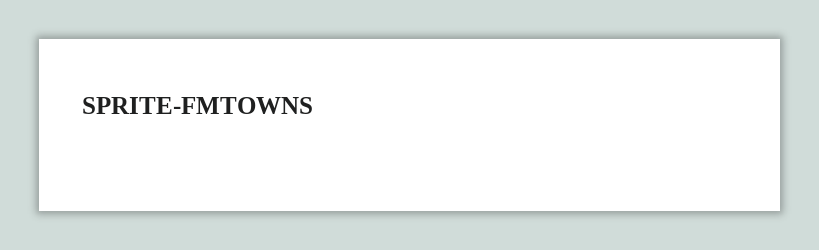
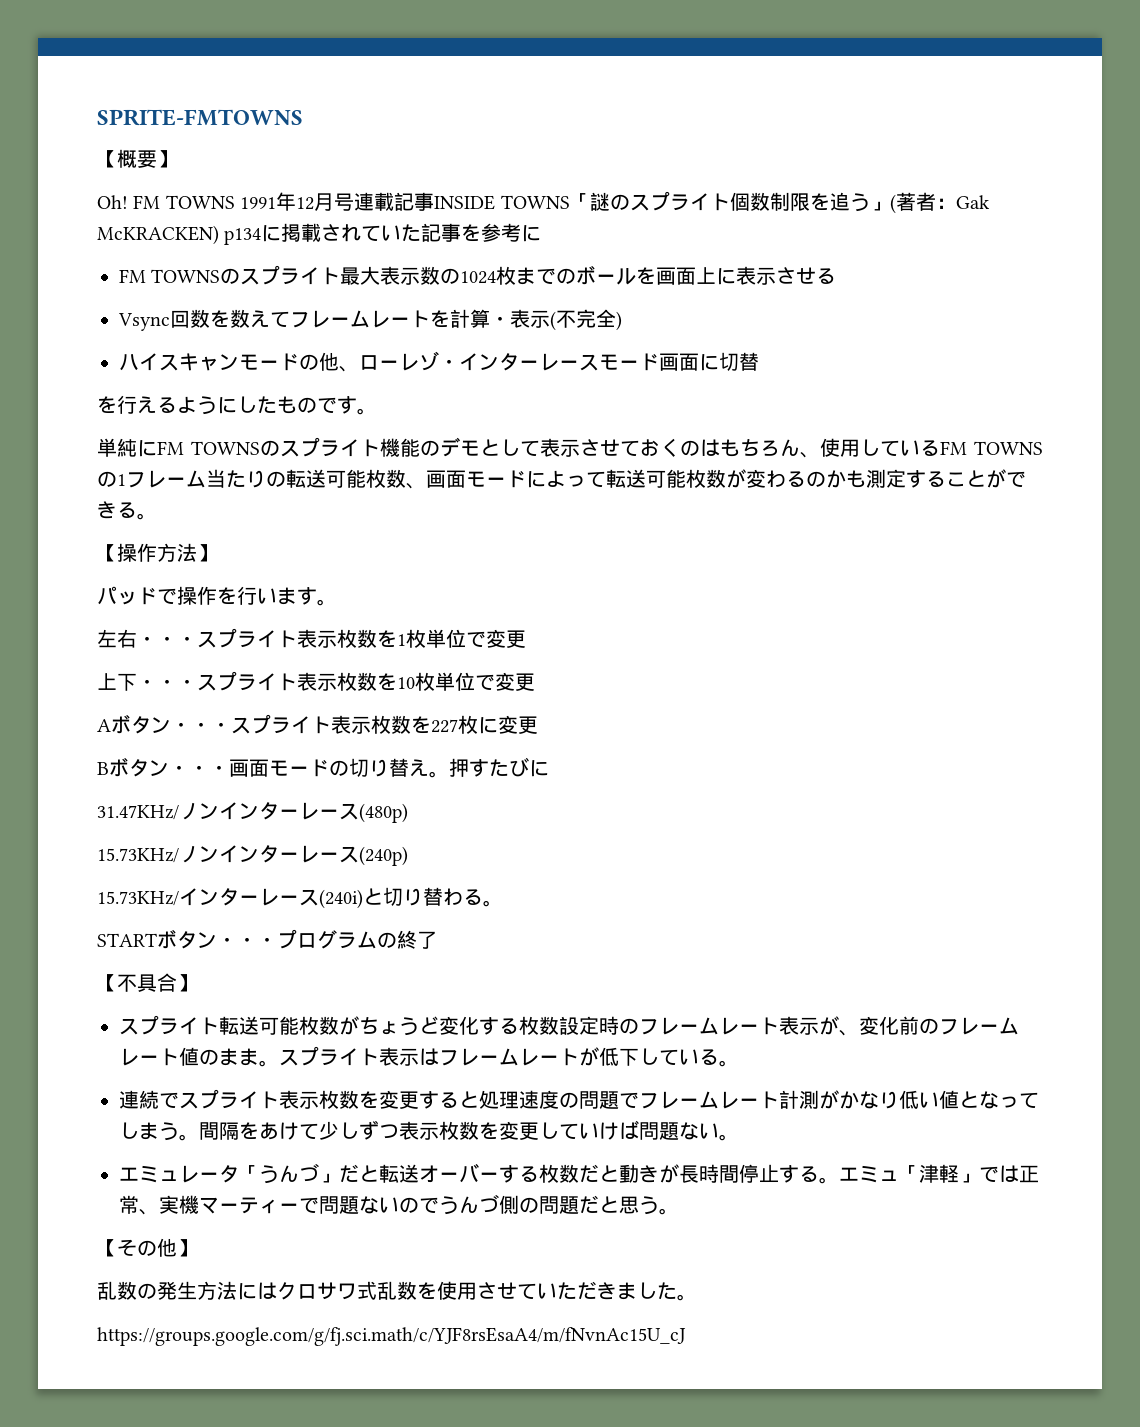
(313, 105) none -> [97,149,177,168] [97,191,990,214] [97,223,542,245] [119,265,837,285] [118,309,622,331] [119,351,759,372] [97,395,377,415] [97,437,1043,458] [97,469,1026,489] [97,501,157,520] [97,543,217,562] [97,586,337,606] [97,628,526,648] [97,671,535,691] [97,714,538,734] [97,757,549,778] [97,802,408,823] [97,845,408,866] [97,887,503,909] [97,929,437,949] [97,973,197,992] [119,1015,1019,1036] [119,1046,739,1067] [119,1089,1039,1109] [119,1120,739,1141] [119,1163,1039,1184] [119,1194,679,1215] [97,1238,197,1257] [97,1281,697,1301] [97,1327,686,1346] // 【概要】 // Oh! FM TOWNS 1991年12月号連載記事INSIDE TOWNS「謎のスプライト個数制限を追う」(著者：Gak McKRACKEN) p134に掲載されていた記事を参考に // FM TOWNSのスプライト最大表示数の1024枚までのボールを画面上に表示させる // Vsync回数を数えてフレームレートを計算・表示(不完全) // ハイスキャンモードの他、ローレゾ・インターレースモード画面に切替 // を行えるようにしたものです。 // 単純にFM TOWNSのスプライト機能のデモとして表示させておくのはもちろん、使用しているFM TOWNSの1フレーム当たりの転送可能枚数、画面モードによって転送可能枚数が変わるのかも測定することができる。 // 【操作方法】 // パッドで操作を行います。 // 左右・・・スプライト表示枚数を1枚単位で変更 // 上下・・・スプライト表示枚数を10枚単位で変更 // Aボタン・・・スプライト表示枚数を227枚に変更 // Bボタン・・・画面モードの切り替え。押すたびに // 31.47KHz/ノンインターレース(480p) // 15.73KHz/ノンインターレース(240p) // 15.73KHz/インターレース(240i)と切り替わる。 // STARTボタン・・・プログラムの終了 // 【不具合】 // スプライト転送可能枚数がちょうど変化する枚数設定時のフレームレート表示が、変化前のフレームレート値のまま。スプライト表示はフレームレートが低下している。 // 連続でスプライト表示枚数を変更すると処理速度の問題でフレームレート計測がかなり低い値となってしまう。間隔をあけて少しずつ表示枚数を変更していけば問題ない。 // エミュレータ「うんづ」だと転送オーバーする枚数だと動きが長時間停止する。エミュ「津軽」では正常、実機マーティーで問題ないのでうんづ側の問題だと思う。 // 【その他】 // 乱数の発生方法にはクロサワ式乱数を使用させていただきました。 // https://groups.google.com/g/fj.sci.math/c/YJF8rsEsaA4/m/fNvnAc15U_cJ

